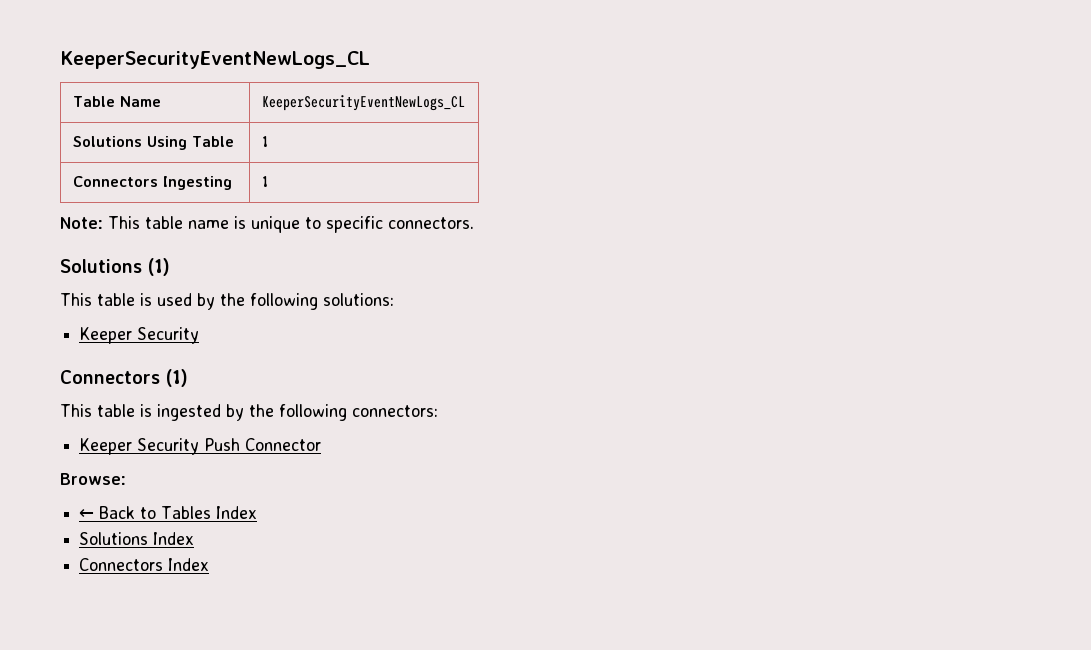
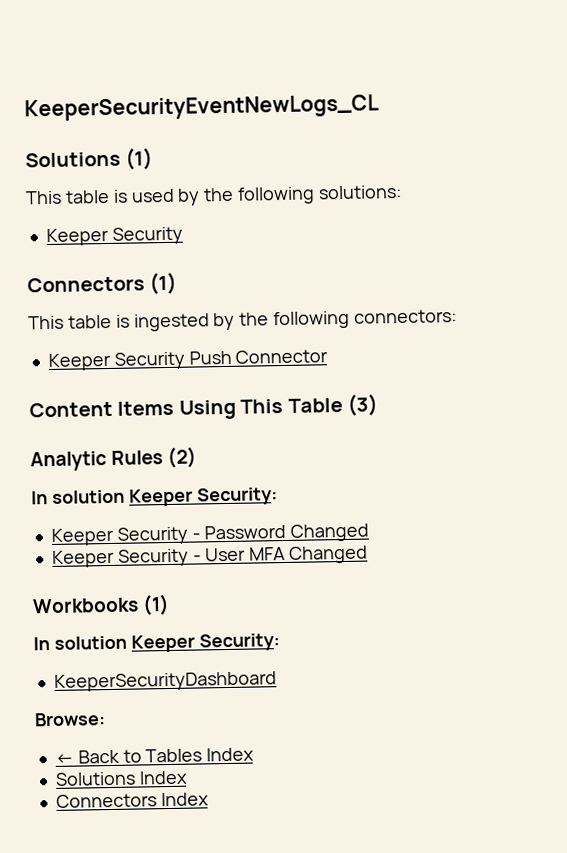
[60,51,370,69] [72,96,161,107] [261,95,465,111] [72,136,234,150] [261,136,268,147] [72,176,232,190] [261,176,268,187] [60,216,474,233] KeeperSecurityEventNewLogs_CL // Table Name | KeeperSecurityEventNewLogs_CL // Solutions Using Table | 1 // Connectors Ingesting | 1 // Note: This table name is unique to specific connectors. -> [24,94,379,122] KeeperSecurityEventNewLogs_CL
(322, 444) none -> [29,393,378,420] [30,446,198,472] [31,487,278,507] [50,523,370,546] [51,545,369,568] [32,593,171,616] [33,633,280,653] [53,671,277,692] // Content Items Using This Table (3) // Analytic Rules (2) // In solution Keeper Security: // Keeper Security - Password Changed // Keeper Security - User MFA Changed // Workbooks (1) // In solution Keeper Security: // KeeperSecurityDashboard

